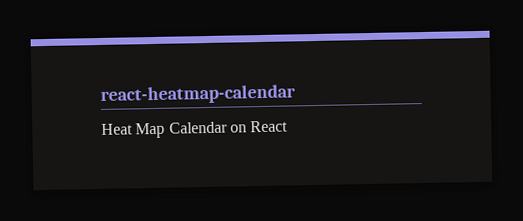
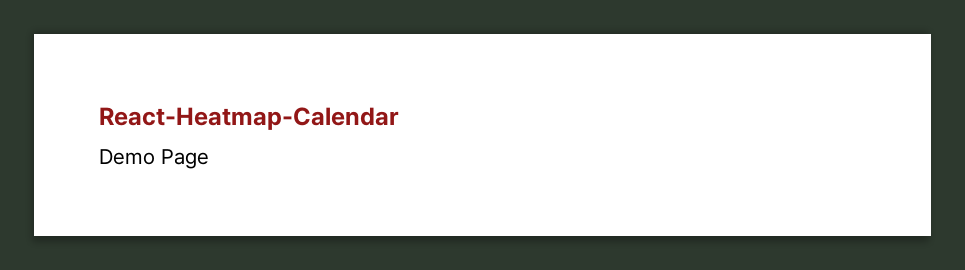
[100,84,296,105] [101,120,289,139] react-heatmap-calendar // Heat Map Calendar on React -> [99,107,399,130] [99,149,209,169] React-Heatmap-Calendar // Demo Page

